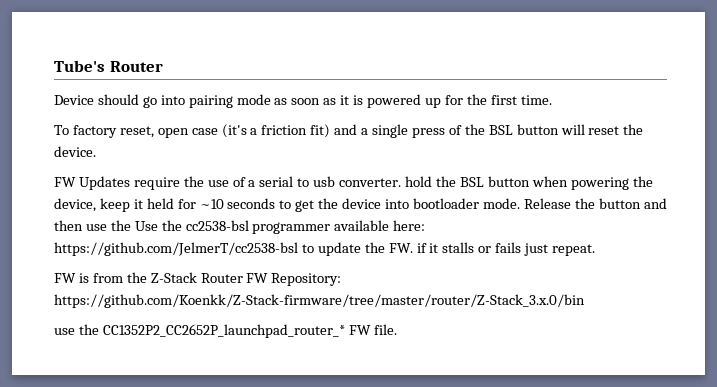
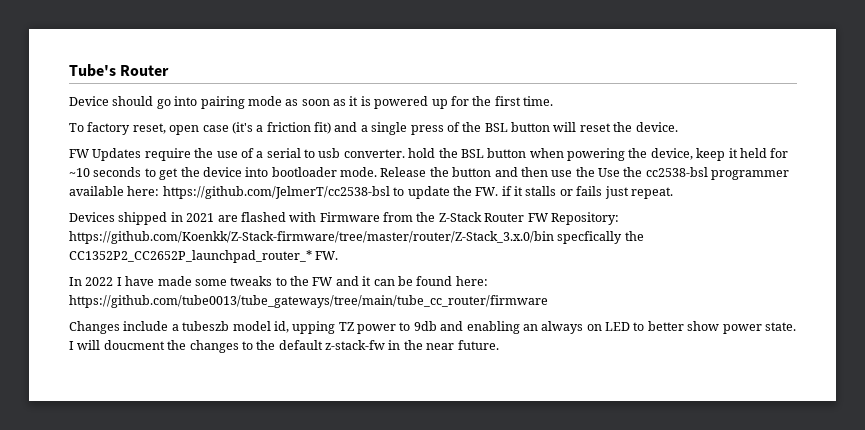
[54,273,89,283] FW is -> [69,212,380,225] Devices shipped in 2021 are flashed with Firmware
[54,328,75,335] // use -> [557,231,623,244] specfically
[348,324,397,335] FW file. -> [315,251,339,260] [69,276,488,286] [69,295,548,308] [69,321,796,334] [69,340,499,353] FW. // In 2022 I have made some tweaks to the FW and it can be found here: https://github.com/tube0013/tube_gateways/tree/main/tube_cc_router/firmware // Changes include a tubeszb model id, upping TZ power to 9db and enabling an always on LED to better show power state. I will doucment the changes to the default z-stack-fw in the near future.

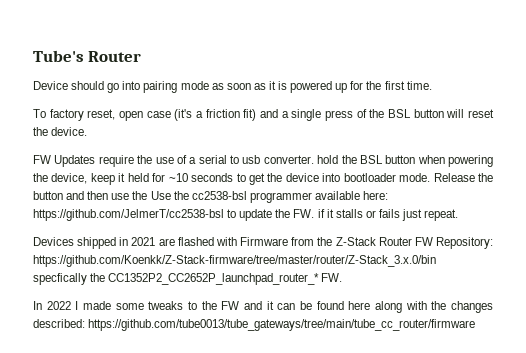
[125,276,155,286] have -> (79, 305) none
[455,276,488,286] [69,295,548,308] [69,321,796,334] [69,340,499,353] here: https://github.com/tube0013/tube_gateways/tree/main/tube_cc_router/firmware // Changes include a tubeszb model id, upping TZ power to 9db and enabling an always on LED to better show power state. I will doucment the changes to the default z-stack-fw in the near future. -> [348,301,494,313] [33,319,476,331] here along with the changes described: https://github.com/tube0013/tube_gateways/tree/main/tube_cc_router/firmware

